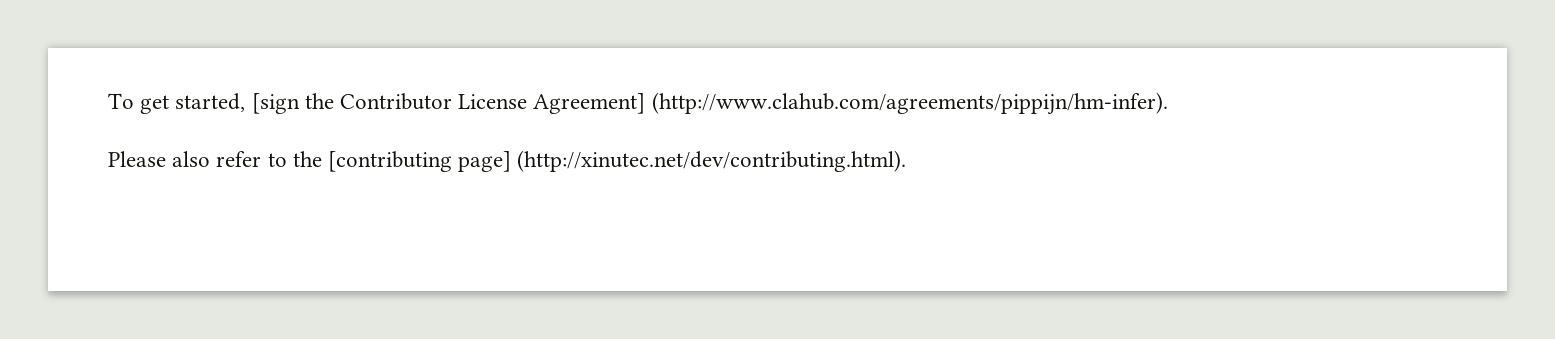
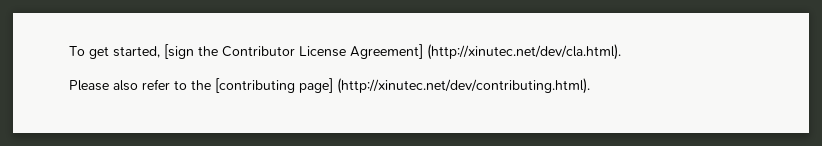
[651,92,1168,115] (http://www.clahub.com/agreements/pippijn/hm-infer). -> [427,44,621,60] (http://xinutec.net/dev/cla.html).

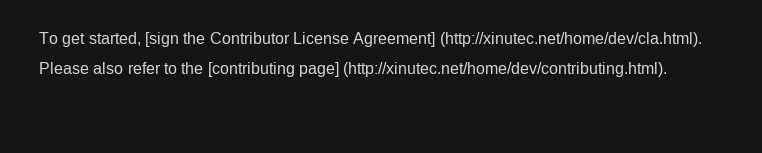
[427,44,621,60] (http://xinutec.net/dev/cla.html). -> [439,32,702,47] (http://xinutec.net/home/dev/cla.html).
[337,78,590,94] (http://xinutec.net/dev/contributing.html). -> [343,62,668,77] (http://xinutec.net/home/dev/contributing.html).

